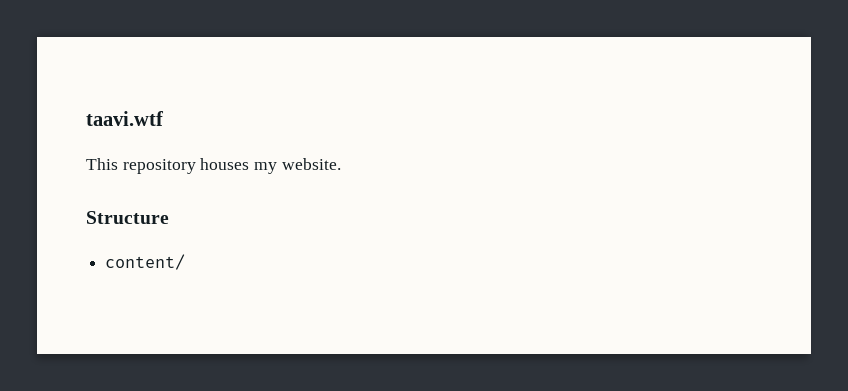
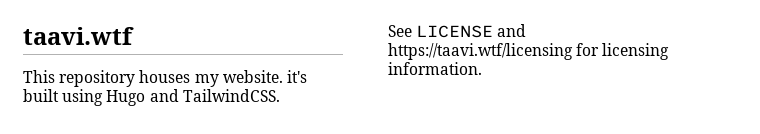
[86,211,169,224] [105,254,186,270] // Structure // content/ -> [286,70,307,83] [23,89,280,106] [388,24,527,38] [388,43,670,60] [388,62,482,75] it's built using Hugo and TailwindCSS. // See LICENSE and https://taavi.wtf/licensing for licensing information.

